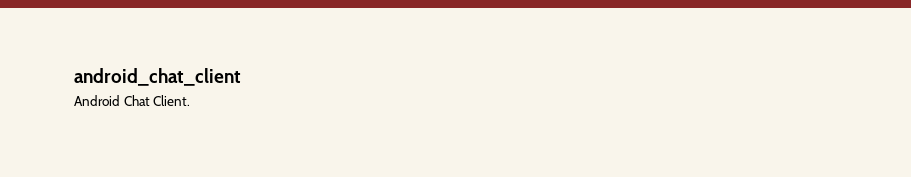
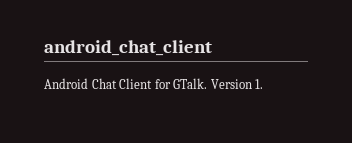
[153,95,191,106] Client. -> [119,78,264,89] Client for GTalk. Version 1.

